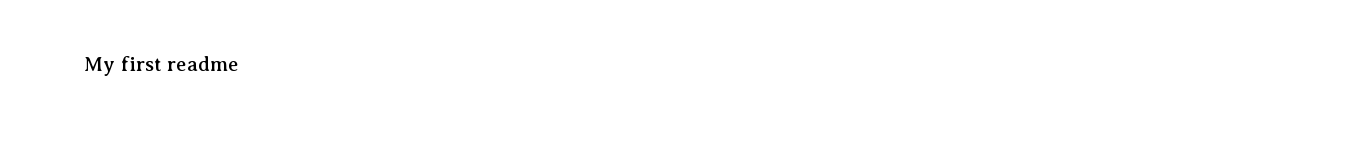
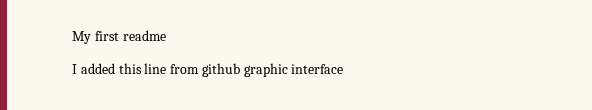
(240, 63) none -> [72,63,344,77] // I added this line from github graphic interface

